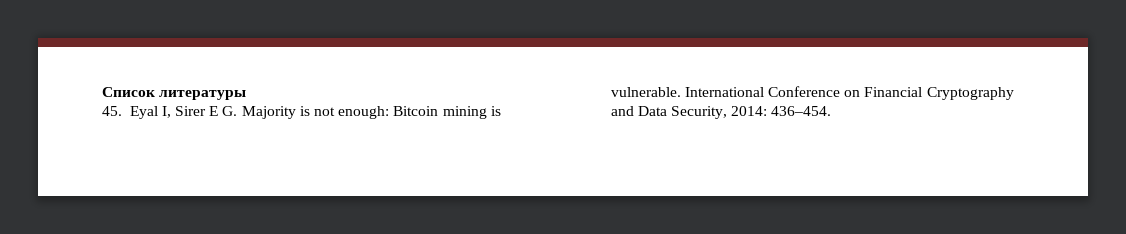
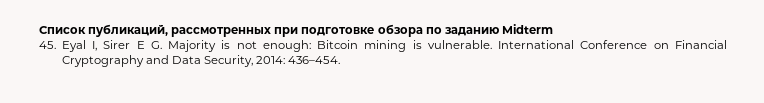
[159,90,247,100] литературы -> [88,24,553,37] публикаций, рассмотренных при подготовке обзора по заданию Midterm

